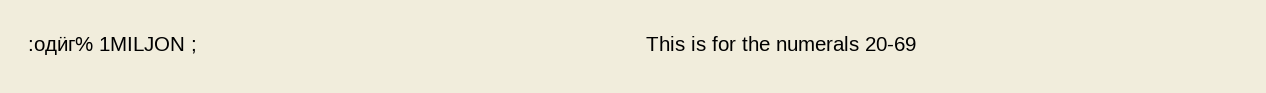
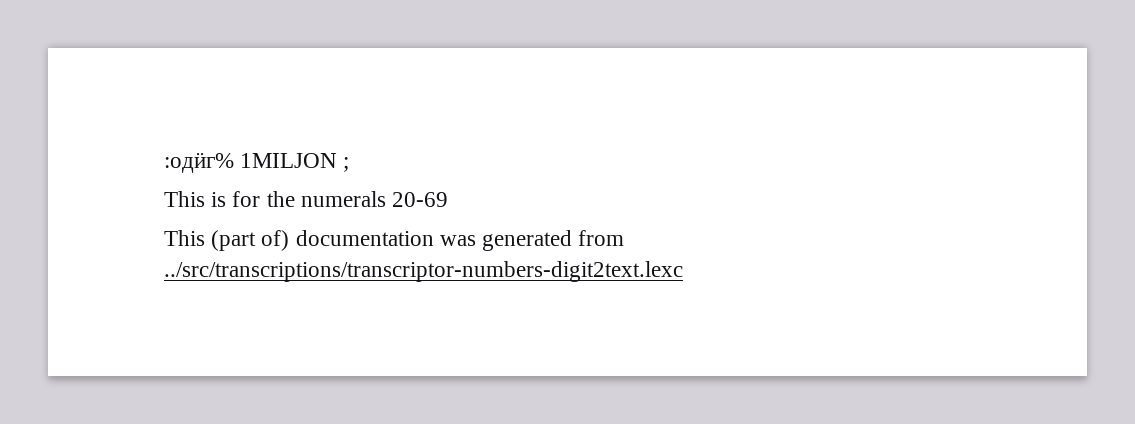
(916, 44) none -> [164,230,625,251] [164,261,683,282] // This (part of) documentation was generated from ../src/transcriptions/transcriptor-numbers-digit2text.lexc

